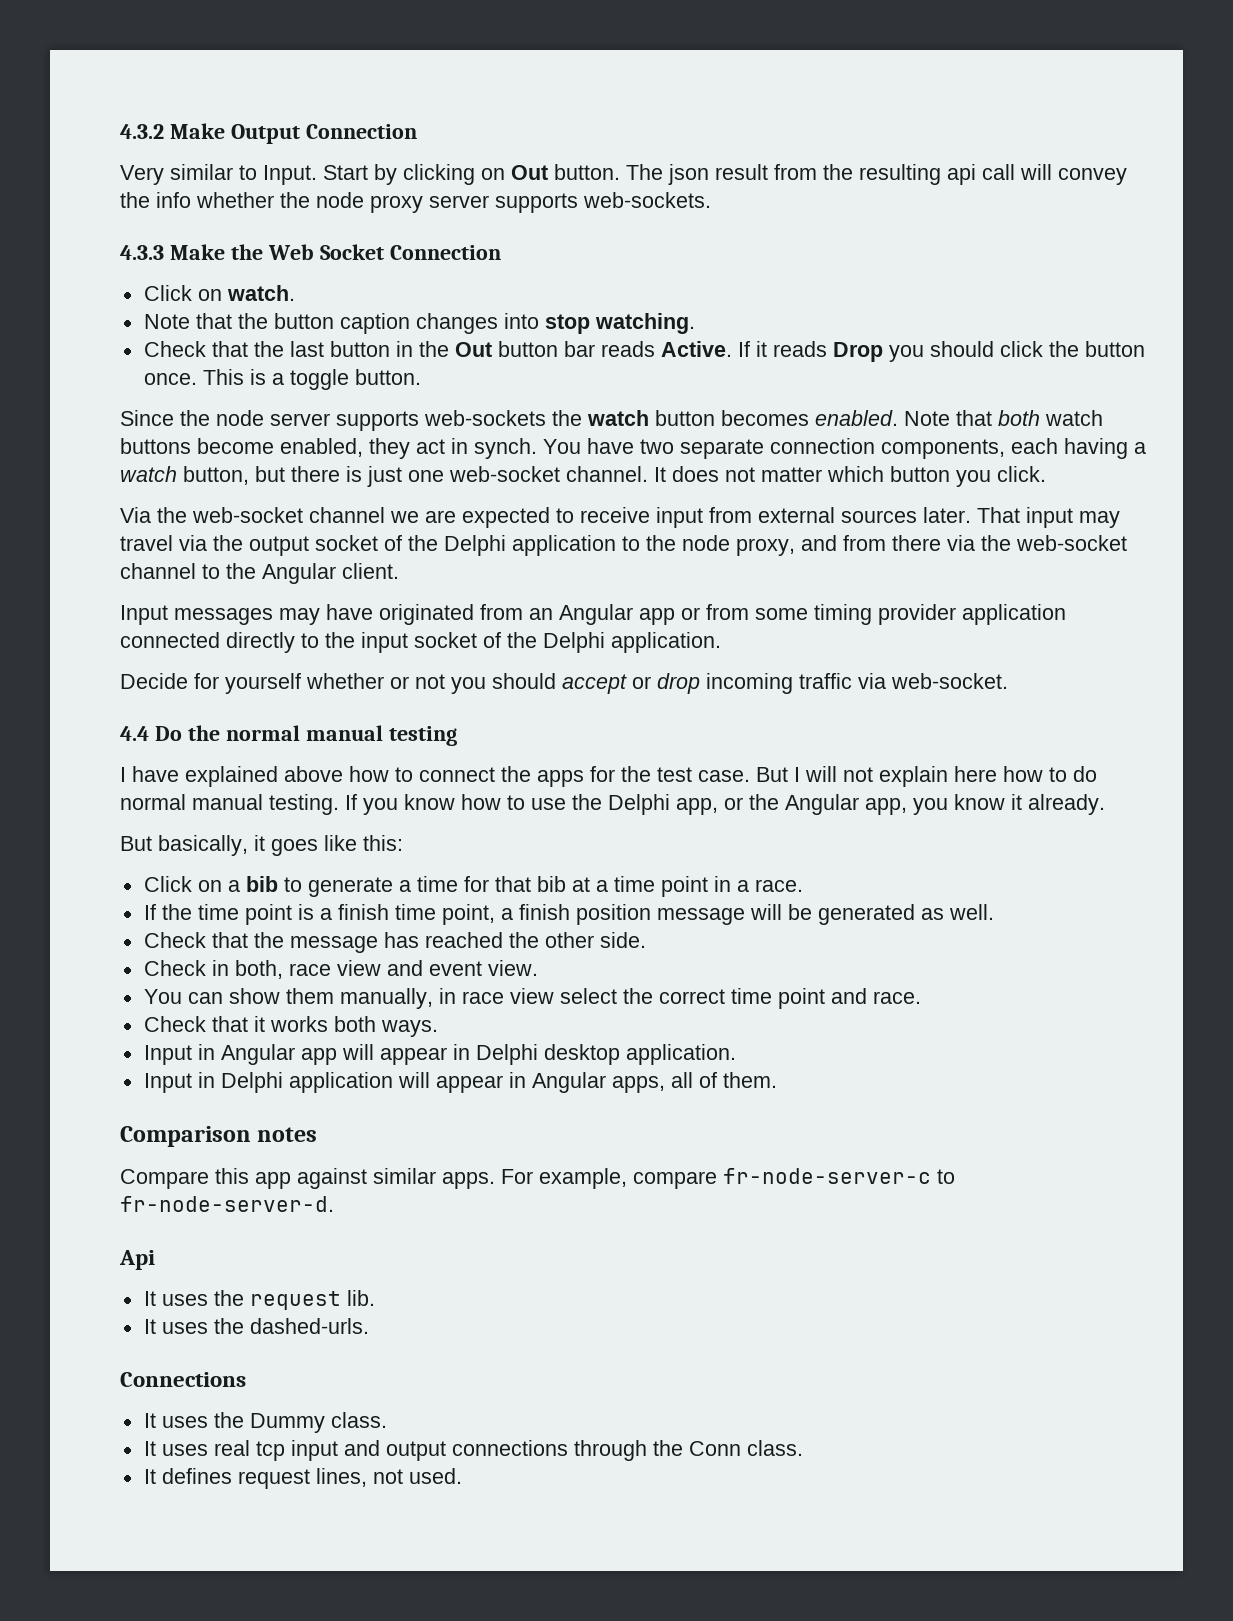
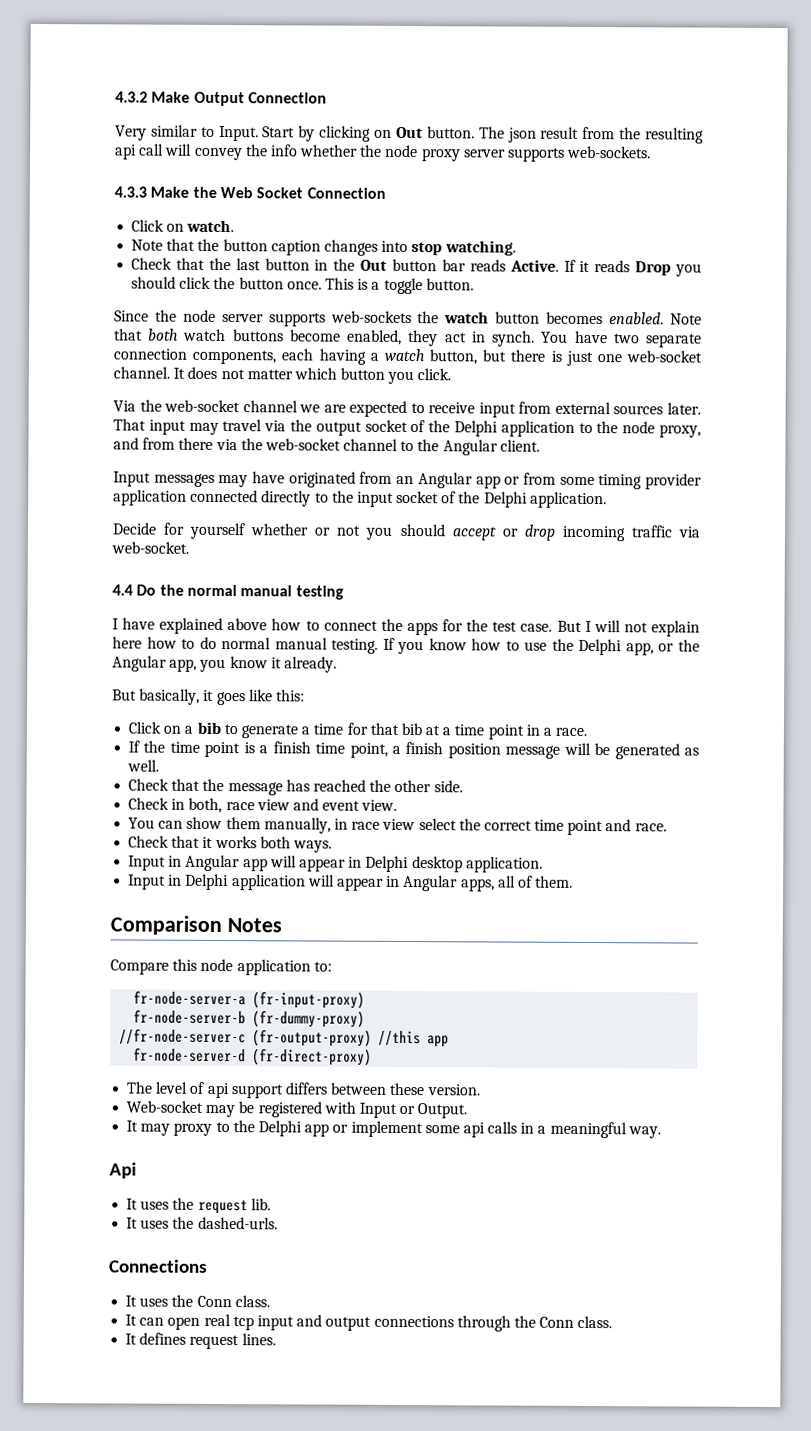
[257,1127,318,1142] notes -> [226,918,282,933] Notes
[255,1168,955,1189] [120,1196,334,1212] app against similar apps. For example, compare fr-node-server-c to fr-node-server-d. -> [200,958,332,976] [133,990,366,1009] [133,1009,366,1028] [119,1028,450,1048] [133,1047,373,1066] [126,1081,481,1099] [126,1100,468,1119] [126,1120,661,1139] node application to: // fr-node-server-a (fr-input-proxy) // fr-node-server-b (fr-dummy-proxy) // //fr-node-server-c (fr-output-proxy) //this app // fr-node-server-d (fr-direct-proxy) // The level of api support differs between these version. // Web-socket may be registered with Input or Output. // It may proxy to the Delphi app or implement some api calls in a meaningful way.
[249,1412,387,1433] [143,1441,208,1456] Dummy class. // It uses -> [196,1295,270,1308] [125,1314,201,1330] Conn class. // It can open
[315,1468,462,1487] lines, not used. -> [241,1333,276,1346] lines.

